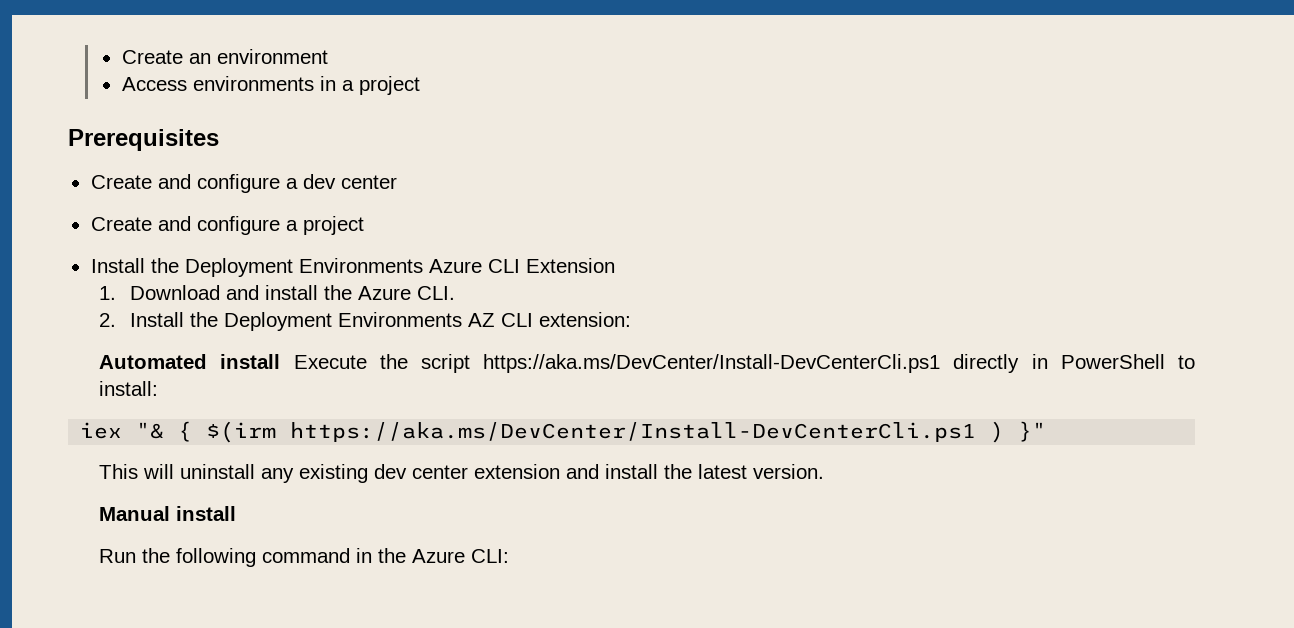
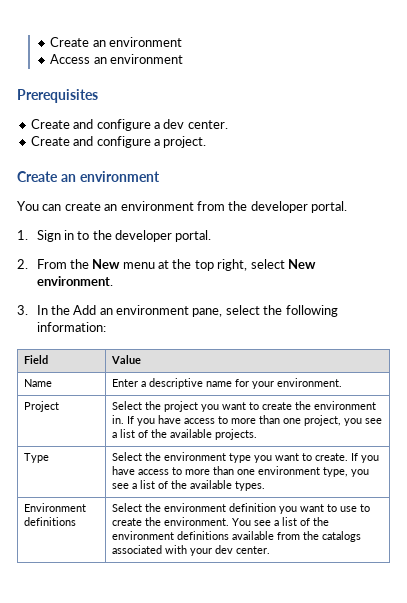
[192,76,420,95] environments in a project -> [93,54,184,64] an environment
[340,175,397,189] [90,216,364,235] [90,258,615,277] [99,285,456,300] [99,312,632,331] [99,354,1195,373] [99,381,159,396] [80,421,1047,443] [99,464,825,483] [99,506,237,521] [99,548,510,567] center // Create and configure a project // Install the Deployment Environments Azure CLI Extension // 1. Download and install the Azure CLI. // 2. Install the Deployment Environments AZ CLI extension: // Automated install Execute the script https://aka.ms/DevCenter/Install-DevCenterCli.ps1 directly in PowerShell to install: // iex "& { $(irm https://aka.ms/DevCenter/Install-DevCenterCli.ps1 ) }" // This will uninstall any existing dev center extension and install the latest version. // Manual install // Run the following command in the Azure CLI: -> [187,120,228,129] [30,136,207,148] [17,171,160,182] [17,201,347,213] [17,230,212,242] [17,259,316,271] [36,276,113,286] [17,305,338,317] [36,322,106,332] [24,355,49,364] [111,355,142,364] [24,379,53,387] [112,378,343,389] [24,401,60,412] [112,401,377,412] [112,415,383,426] [112,429,258,440] [24,453,50,463] [112,452,380,463] [112,466,370,477] [112,480,266,491] [24,503,87,512] [24,517,77,526] [112,503,371,514] [112,517,330,526] [112,531,362,542] [112,545,271,556] center. // Create and configure a project. // Create an environment // You can create an environment from the developer portal. // 1. Sign in to the developer portal. // 2. From the New menu at the top right, select New environment. // 3. In the Add an environment pane, select the following information: // Field | Value // Name | Enter a descriptive name for your environment. // Project | Select the project you want to create the environment in. If you have access to more than one project, you see a list of the available projects. // Type | Select the environment type you want to create. If you have access to more than one environment type, you see a list of the available types. // Environment definitions | Select the environment definition you want to use to create the environment. You see a list of the environment definitions available from the catalogs associated with your dev center.

